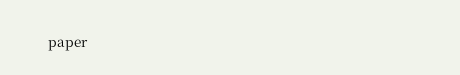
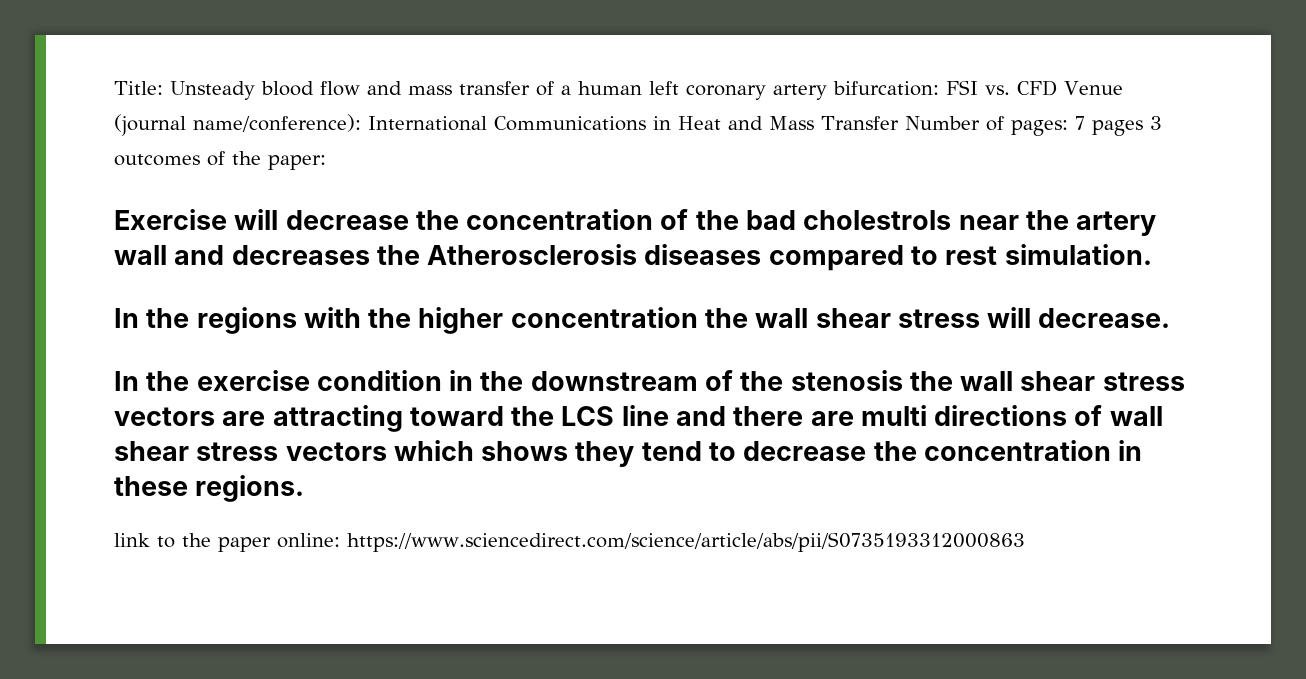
[48,39,88,51] paper -> [114,80,1123,100] [114,114,1162,136] [114,151,326,170] [114,209,1157,236] [114,244,1152,271] [114,307,1171,334] [114,370,1185,391] [114,405,1163,432] [114,440,1143,467] [114,475,305,502] [114,532,1025,552] Title: Unsteady blood flow and mass transfer of a human left coronary artery bifurcation: FSI vs. CFD Venue (journal name/conference): International Communications in Heat and Mass Transfer Number of pages: 7 pages 3 outcomes of the paper: // Exercise will decrease the concentration of the bad cholestrols near the artery wall and decreases the Atherosclerosis diseases compared to rest simulation. // In the regions with the higher concentration the wall shear stress will decrease. // In the exercise condition in the downstream of the stenosis the wall shear stress vectors are attracting toward the LCS line and there are multi directions of wall shear stress vectors which shows they tend to decrease the concentration in these regions. // link to the paper online: https://www.sciencedirect.com/science/article/abs/pii/S0735193312000863

